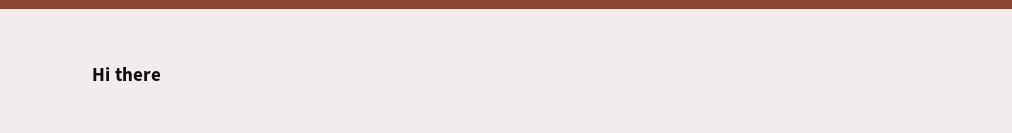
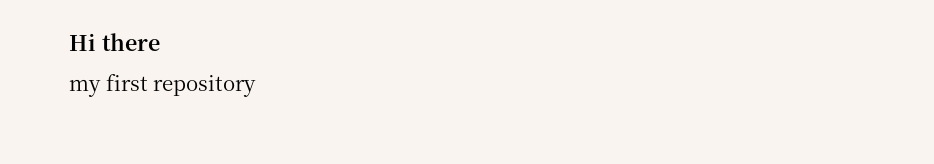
(162, 74) none -> [69,74,257,97] // my first repository

